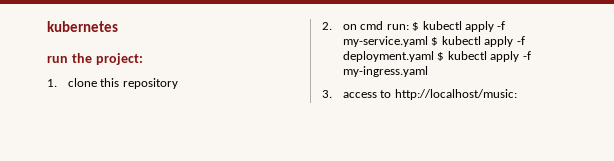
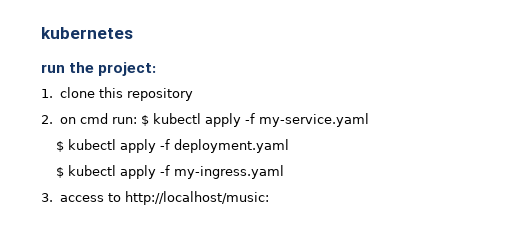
(429, 41) none -> (369, 120) //
(435, 56) none -> (290, 146) //

